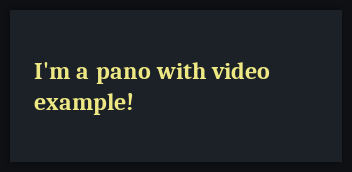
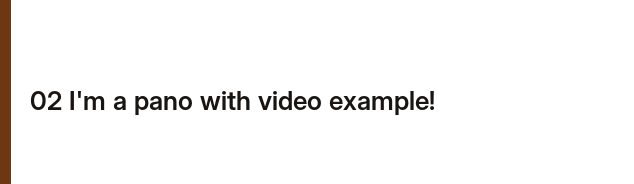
(34, 70) none -> [30,91,62,110] 02

